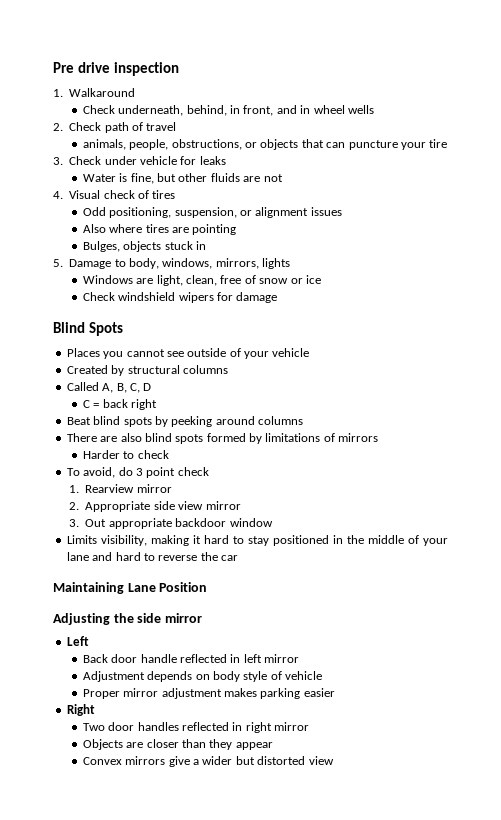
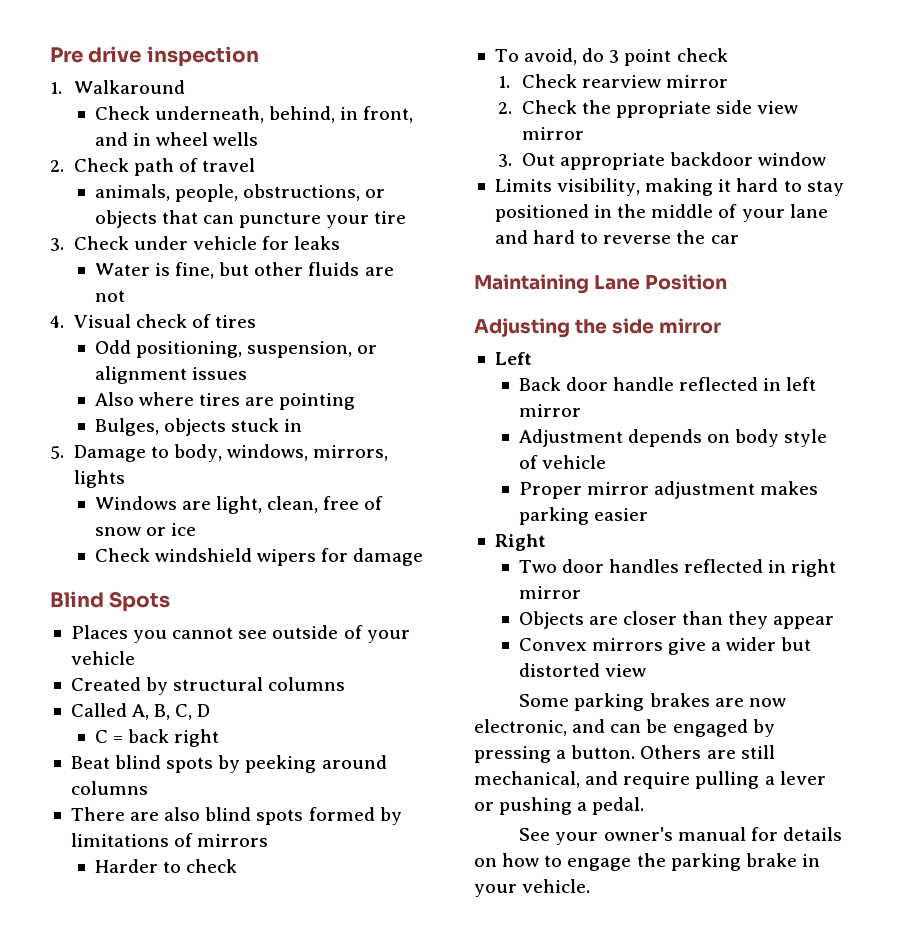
[85,484,135,493] Rearview -> [521,74,661,88] Check rearview
[85,501,151,512] Appropriate -> [521,100,711,118] Check the ppropriate
(334, 760) none -> [519,693,786,711] [474,719,775,737] [474,745,775,763] [474,771,826,789] [474,797,645,815] [519,827,842,845] [474,853,820,871] [474,879,591,897] // Some parking brakes are now electronic, and can be engaged by pressing a button. Others are still mechanical, and require pulling a lever or pushing a pedal. // See your owner's manual for details on how to engage the parking brake in your vehicle.

